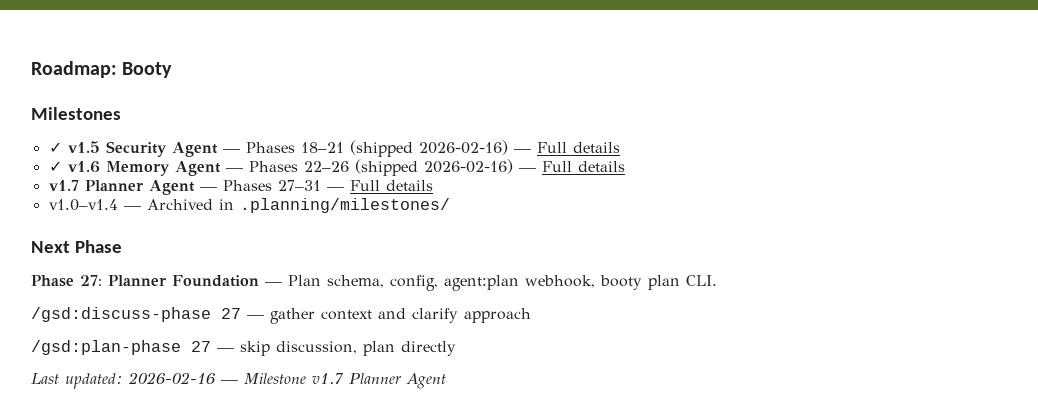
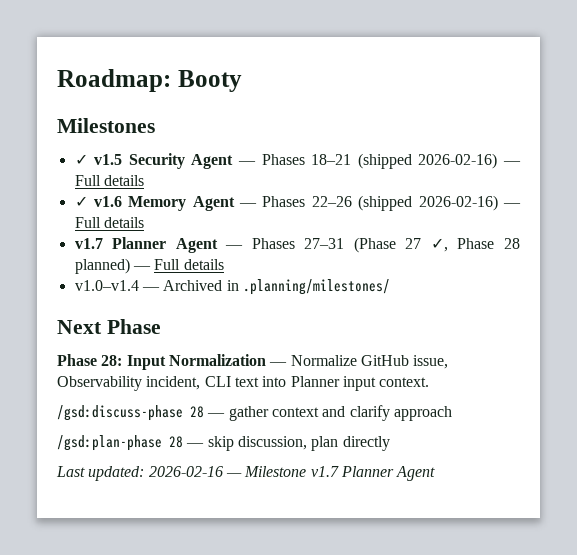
(321, 185) none -> [353,237,520,253] [74,258,130,274] (Phase 27 ✓, Phase 28 planned)
[80,275,717,291] 27: Planner Foundation — Plan schema, config, agent:plan webhook, booty plan CLI. -> [101,354,449,370] [57,376,430,391] 28: Input Normalization — Normalize GitHub issue, Observability incident, CLI text into Planner input context.
[221,308,241,319] 27 -> [190,406,204,418] 28
[191,341,211,352] 27 -> [169,436,183,448] 28

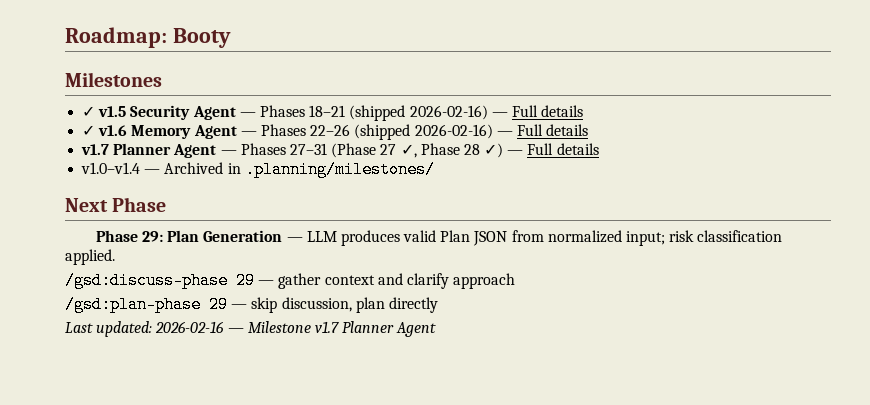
[74,258,130,274] planned) -> [484,143,504,158] ✓)
[101,354,449,370] [57,376,430,391] 28: Input Normalization — Normalize GitHub issue, Observability incident, CLI text into Planner input context. -> [141,230,783,246] [65,249,115,265] 29: Plan Generation — LLM produces valid Plan JSON from normalized input; risk classification applied.
[190,406,204,418] 28 -> [236,272,255,289] 29
[169,436,183,448] 28 -> [209,296,228,313] 29

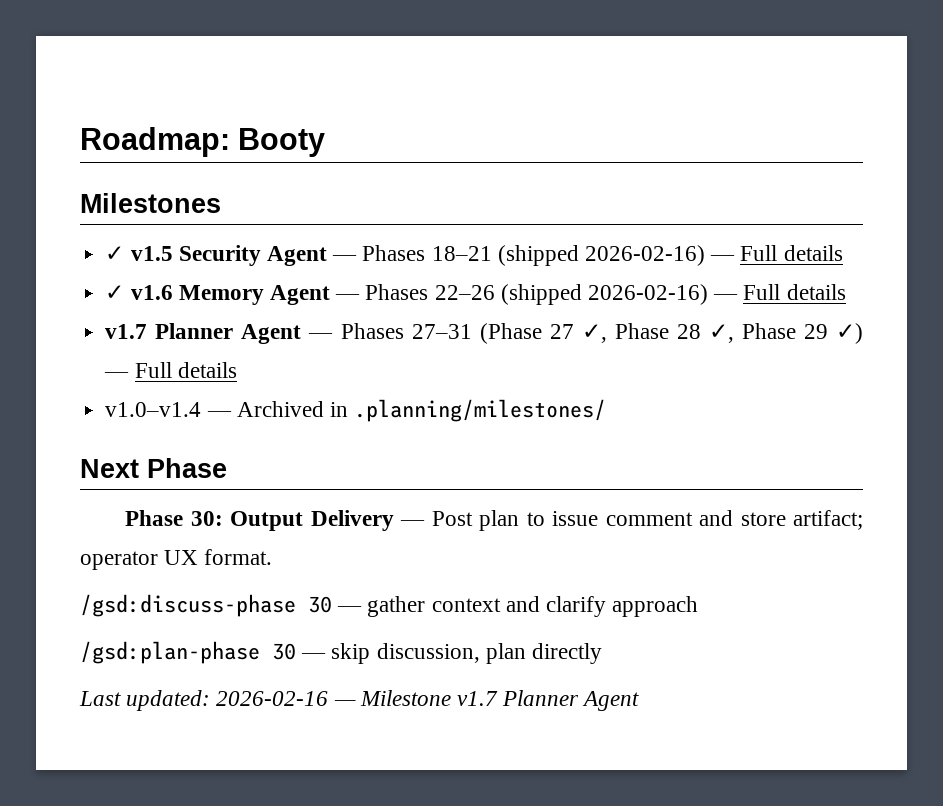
(480, 149) none -> [708,323,828,343] ✓, Phase 29
[141,230,783,246] [65,249,115,265] 29: Plan Generation — LLM produces valid Plan JSON from normalized input; risk classification applied. -> [190,510,864,531] [80,549,273,570] 30: Output Delivery — Post plan to issue comment and store artifact; operator UX format.
[236,272,255,289] 29 -> [308,596,332,613] 30
[209,296,228,313] 29 -> [272,643,296,660] 30

